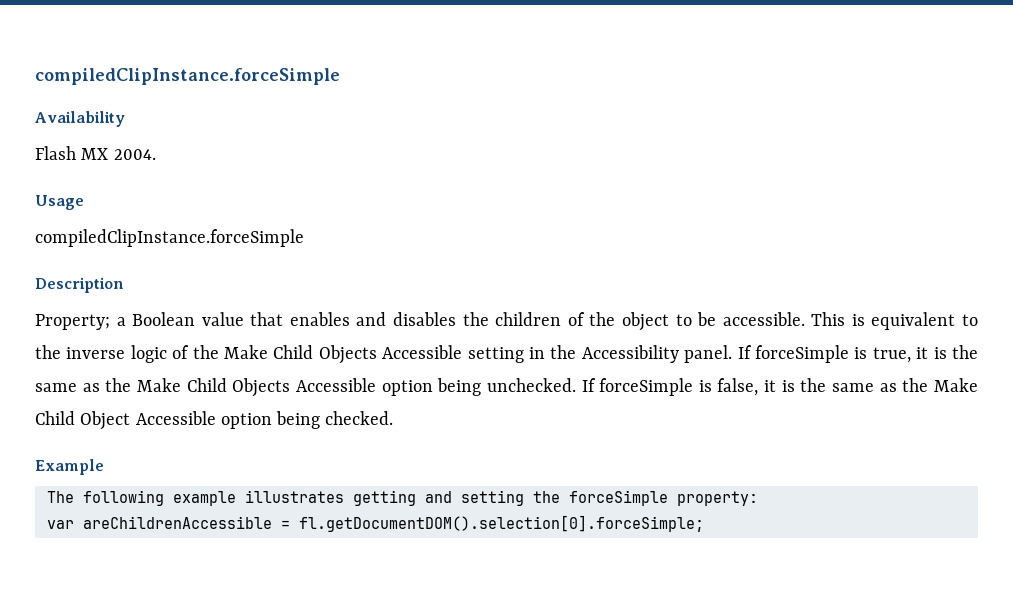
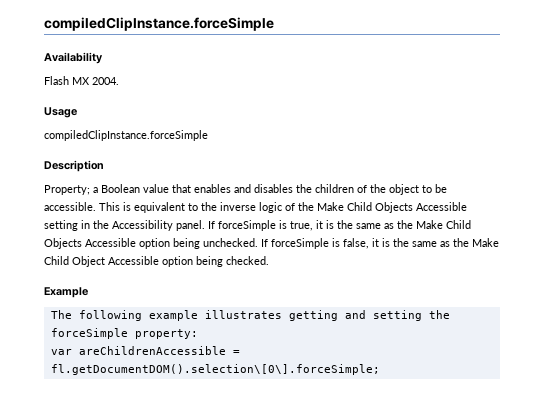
[298,515,704,532] fl.getDocumentDOM().selection[0].forceSimple; -> [50,364,380,375] fl.getDocumentDOM().selection\[0\].forceSimple;

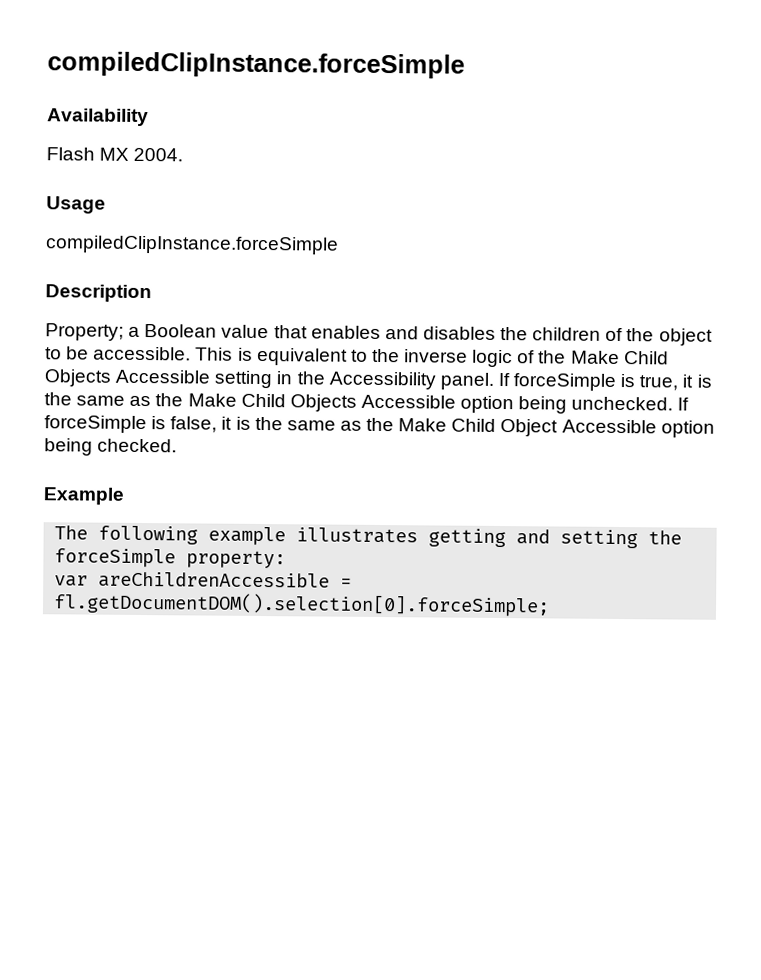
[50,364,380,375] fl.getDocumentDOM().selection\[0\].forceSimple; -> [53,592,551,617] fl.getDocumentDOM().selection[0].forceSimple;

